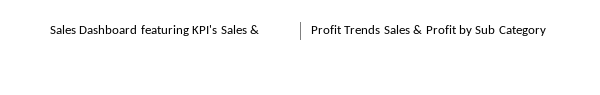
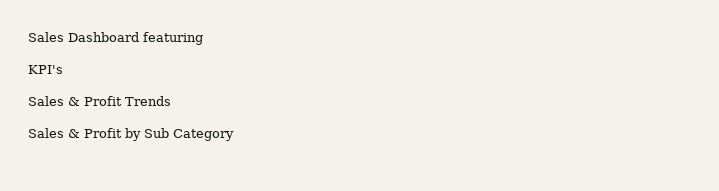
(189, 30) none -> (203, 38) //
(218, 29) none -> (63, 69) //
(381, 29) none -> (171, 101) //

